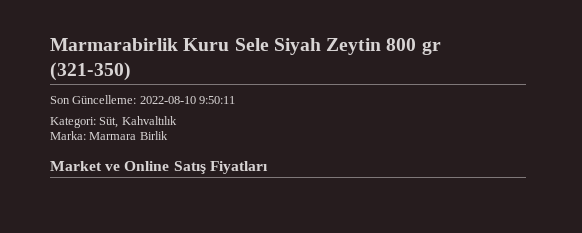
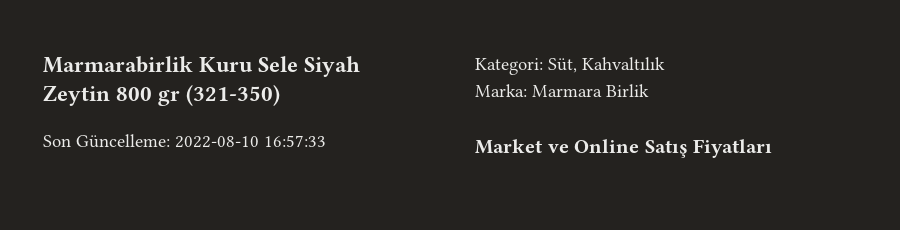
[199,96,236,104] 9:50:11 -> [264,135,326,147] 16:57:33

